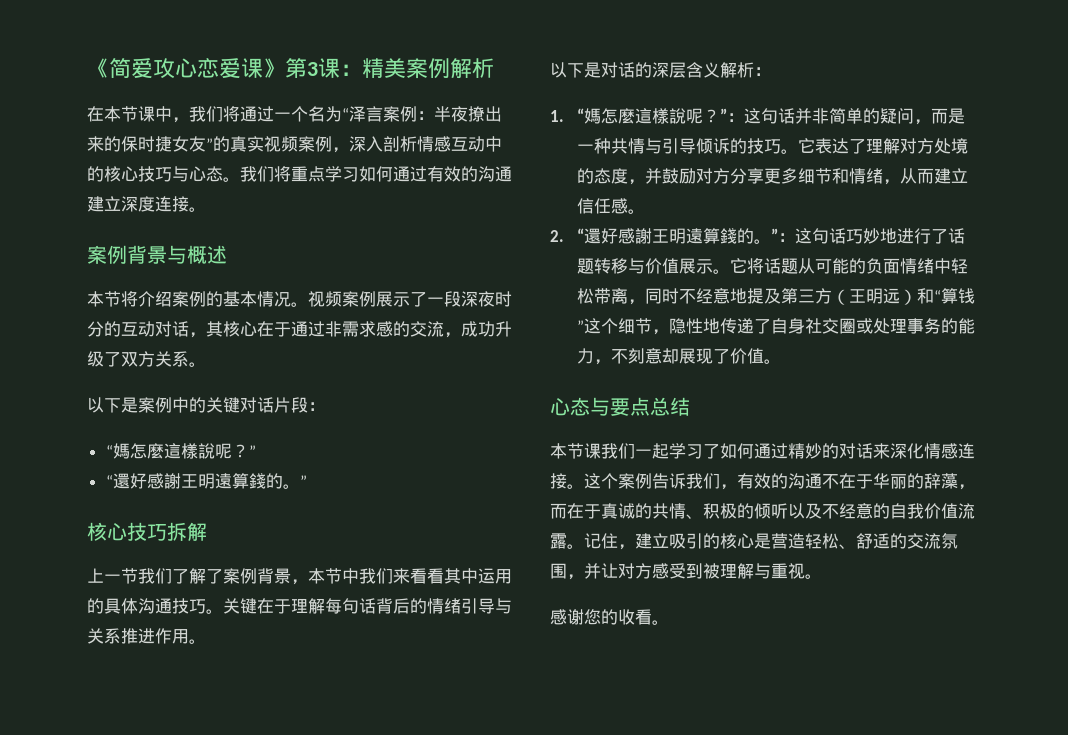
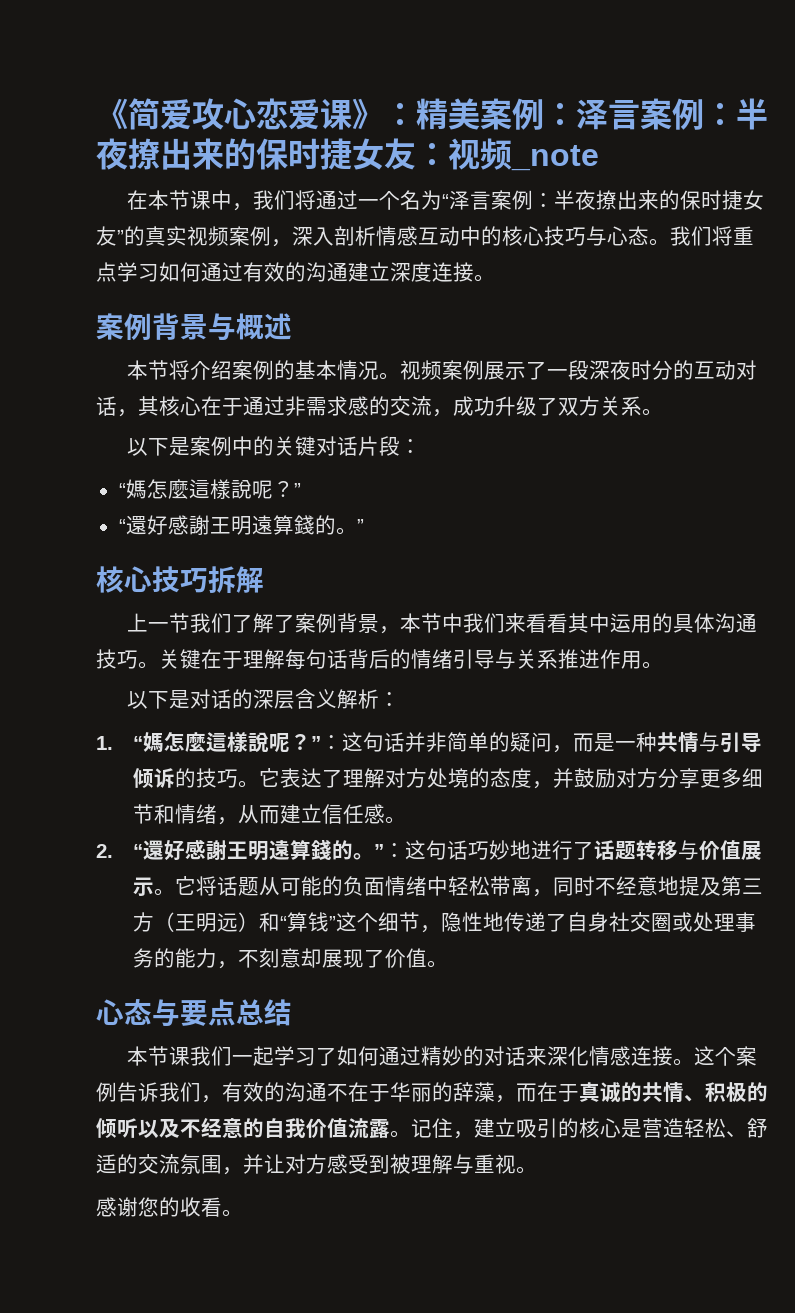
[285,58,340,78] 第3课 -> (384, 113) none
[450,58,494,79] 解析 -> [544,98,768,130] [96,138,599,171] ：泽言案例：半夜撩出来的保时捷女友：视频_note

